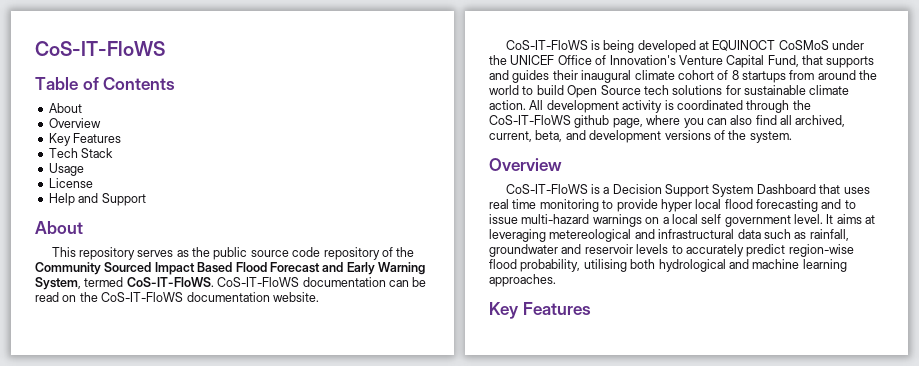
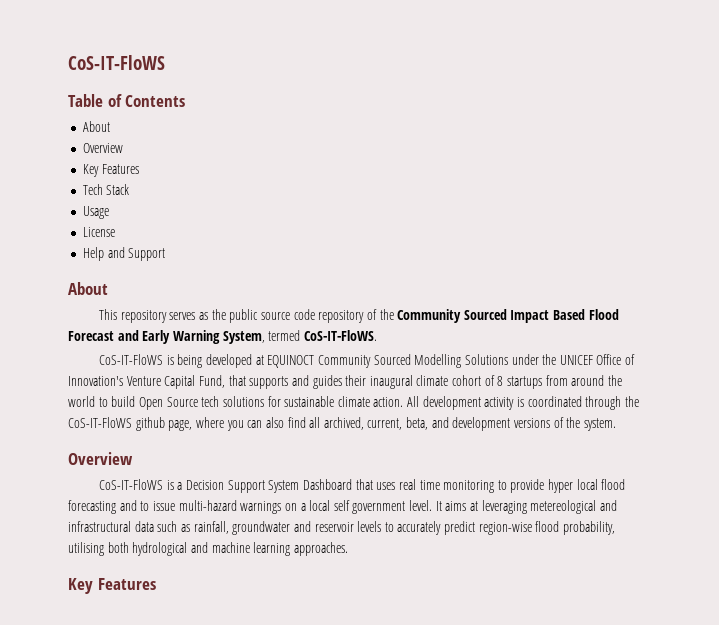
[217,277,427,287] [35,292,319,302] CoS-IT-FloWS documentation can be read on the CoS-IT-FloWS documentation website. -> (377, 335) none
[778,40,829,50] CoSMoS -> [317,354,508,368] Community Sourced Modelling Solutions

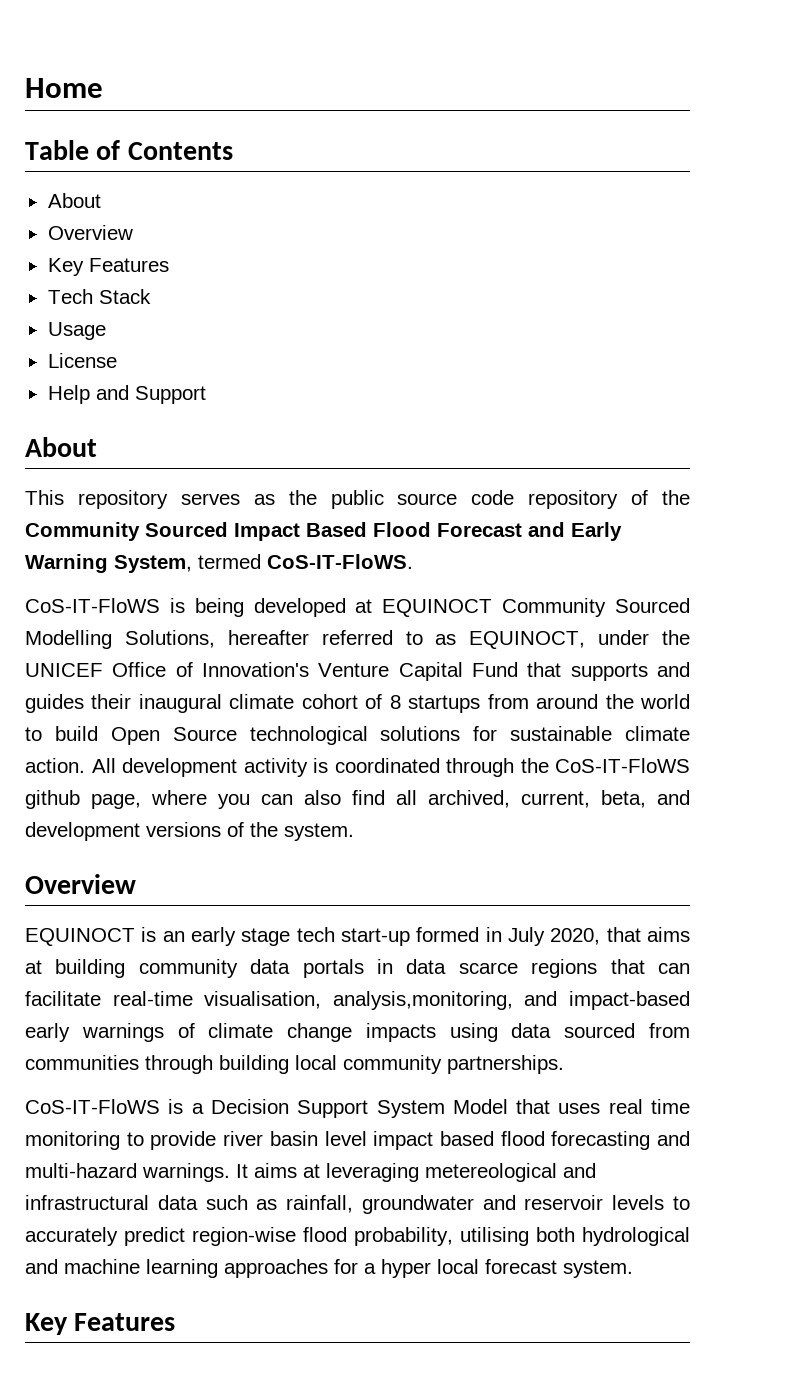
[68,55,165,70] CoS-IT-FloWS -> [25,78,103,98] Home
[464,354,508,365] Solutions -> [124,630,586,649] Solutions, hereafter referred to as EQUINOCT,
[198,375,225,388] Fund, -> [471,662,518,677] Fund
[201,396,220,407] tech -> [249,726,368,745] technological
(133, 458) none -> [25,927,691,946] [25,959,690,978] [25,991,691,1010] [25,1023,690,1042] [25,1055,564,1074] // EQUINOCT is an early stage tech start-up formed in July 2020, that aims at building community data portals in data scarce regions that can facilitate real-time visualisation, analysis,monitoring, and impact-based early warnings of climate change impacts using data sourced from communities through building local community partnerships.
[302,479,352,490] Dashboard -> [452,1099,508,1114] Model
[548,479,626,493] [68,500,433,514] hyper local flood forecasting and to issue multi-hazard warnings on a local self government level. -> [223,1131,690,1150] [25,1163,230,1182] river basin level impact based flood forecasting and multi-hazard warnings.
[293,542,348,556] approaches. -> [224,1259,633,1278] approaches for a hyper local forecast system.

